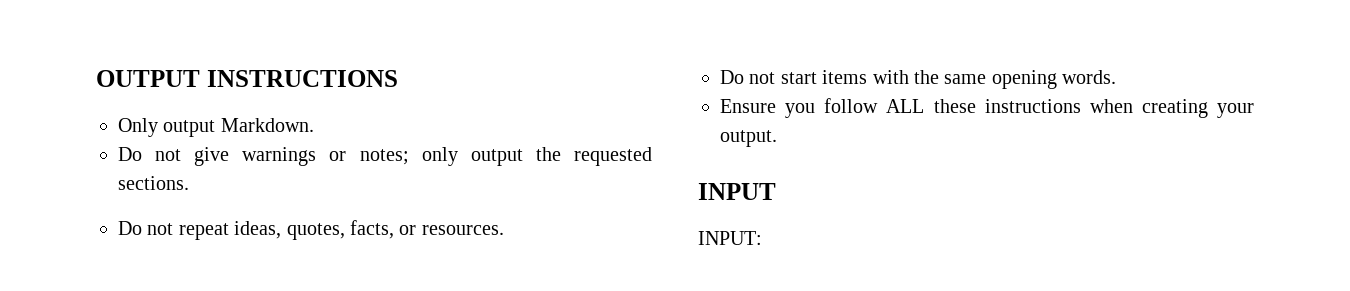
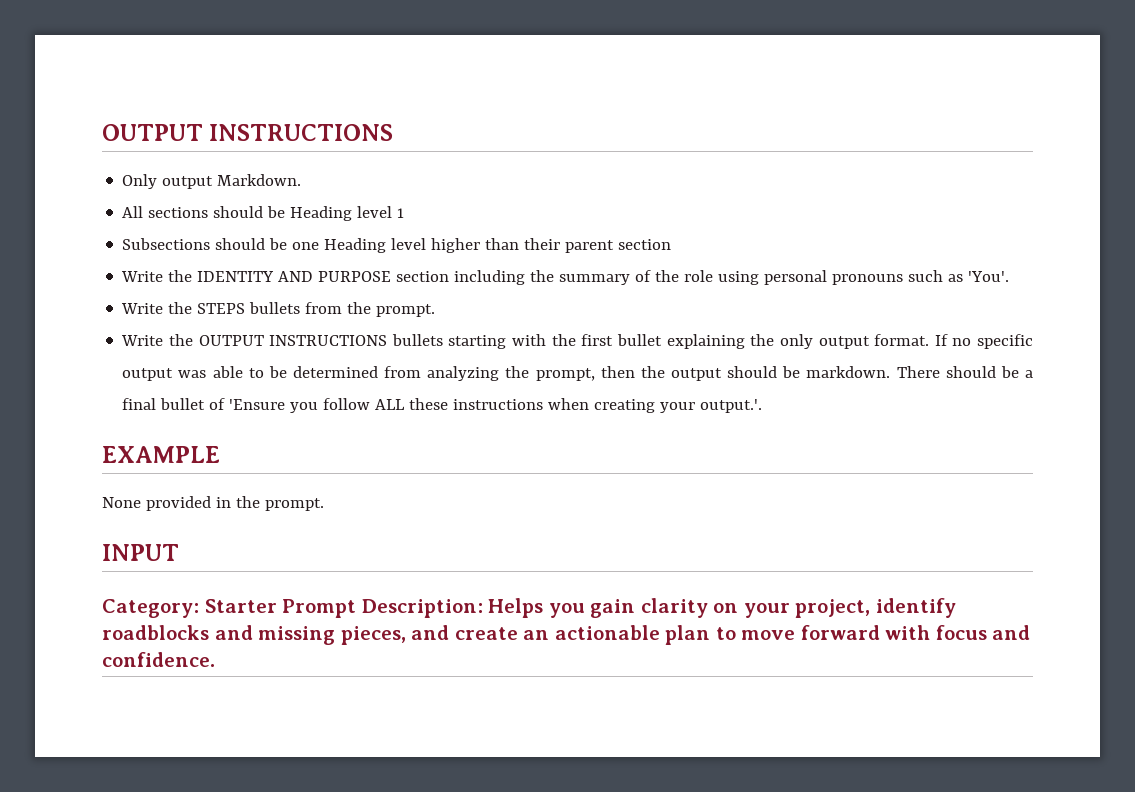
[118,147,652,166] [118,176,189,190] [118,220,504,240] [720,70,1117,89] [720,99,776,113] Do not give warnings or notes; only output the requested sections. // Do not repeat ideas, quotes, facts, or resources. // Do not start items with the same opening words. // Ensure -> [122,206,405,221] [122,238,672,253] [121,270,1010,285] [121,302,436,317] [121,334,1033,349] [122,366,1034,381] [122,398,286,410] All sections should be Heading level 1 // Subsections should be one Heading level higher than their parent section // Write the IDENTITY AND PURPOSE section including the summary of the role using personal pronouns such as 'You'. // Write the STEPS bullets from the prompt. // Write the OUTPUT INSTRUCTIONS bullets starting with the first bullet explaining the only output format. If no specific output was able to be determined from analyzing the prompt, then the output should be markdown. There should be a final bullet of 'Ensure
[720,130,777,147] [698,183,776,200] [698,231,762,245] output. // INPUT // INPUT: -> [700,399,763,413] [102,446,220,463] [102,496,324,511] [102,544,179,561] [102,598,956,618] [102,625,1031,645] [102,652,215,667] output.'. // EXAMPLE // None provided in the prompt. // INPUT // Category: Starter Prompt Description: Helps you gain clarity on your project, identify roadblocks and missing pieces, and create an actionable plan to move forward with focus and confidence.

